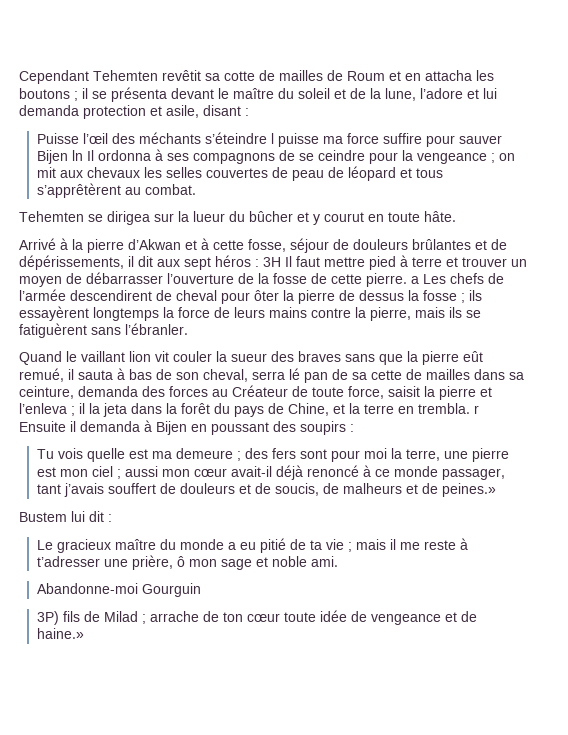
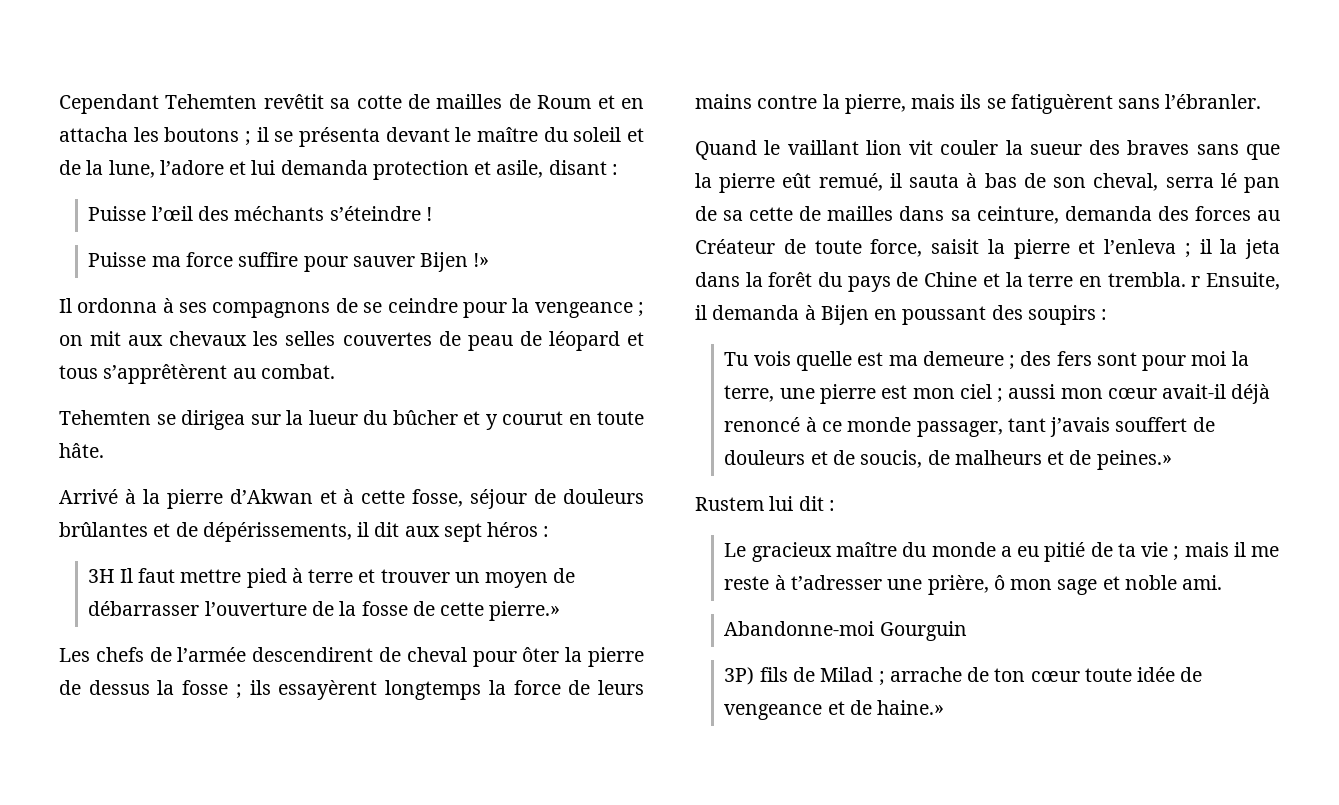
[271,133,320,147] l puisse -> [425,207,432,221] [88,252,147,267] ! // Puisse
[72,150,84,161] ln -> [473,253,490,267] !» //
(259, 263) none -> (550, 531) //
[366,273,419,287] pierre. a -> [489,601,561,621] pierre.» //
[288,403,329,416] Chine, -> [924,272,978,287] Chine
[19,421,66,432] Ensuite -> [1205,272,1280,290] Ensuite,
[19,512,67,522] Bustem -> [695,497,764,511] Rustem

